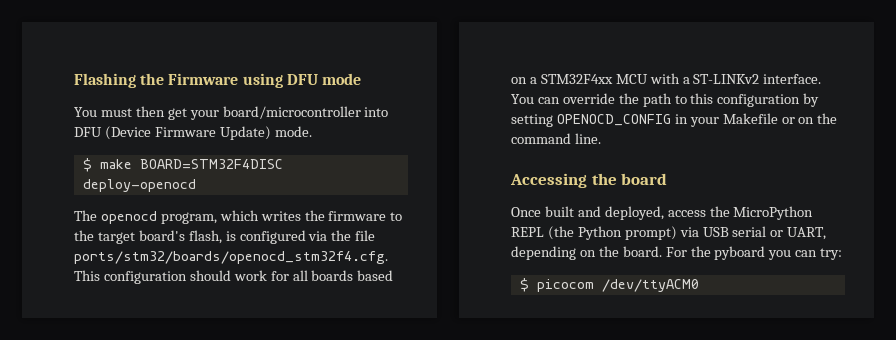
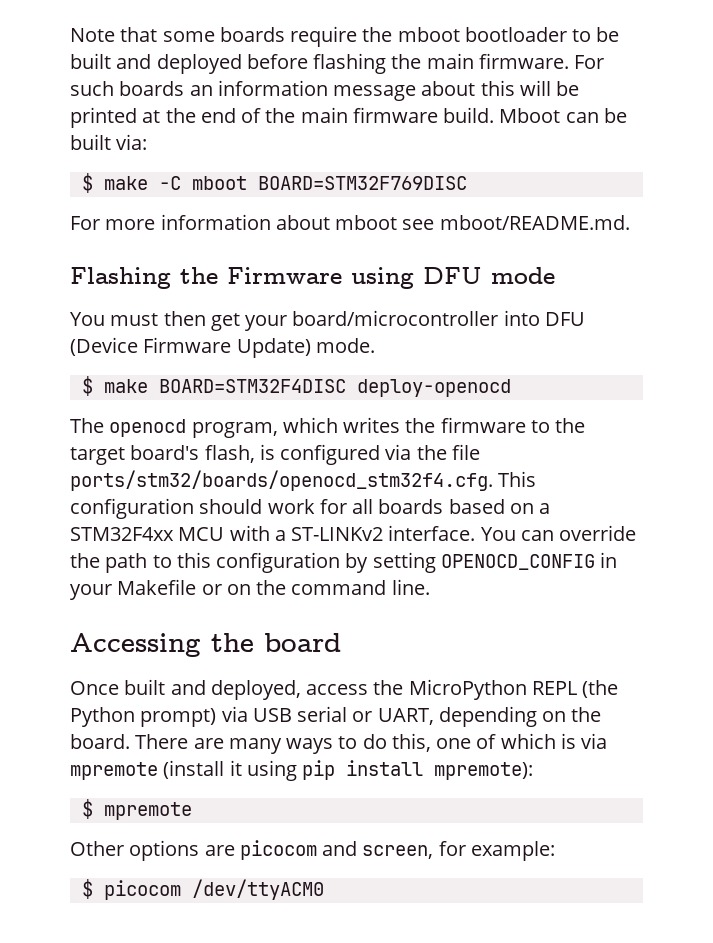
(74, 80) none -> [70,26,620,47] [70,53,605,74] [70,80,580,101] [70,107,627,128] [70,134,148,150] [81,173,467,193] [70,214,630,230] Note that some boards require the mboot bootloader to be built and deployed before flashing the main firmware. For such boards an information message about this will be printed at the end of the main firmware build. Mboot can be built via: // $ make -C mboot BOARD=STM32F769DISC // For more information about mboot see mboot/README.md. //
[665,246,843,260] For the pyboard you can try: -> [135,733,608,754] [70,760,534,781] [81,799,192,820] [70,840,555,861] There are many ways to do this, one of which is via mpremote (install it using pip install mpremote): // $ mpremote // Other options are picocom and screen, for example:

